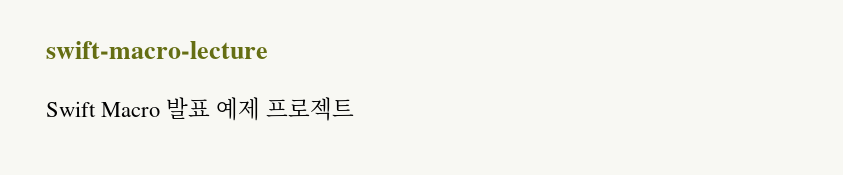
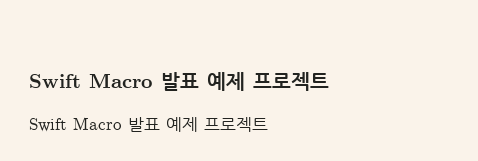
[46,41,268,59] swift-macro-lecture -> [29,72,329,91] Swift Macro 발표 예제 프로젝트

